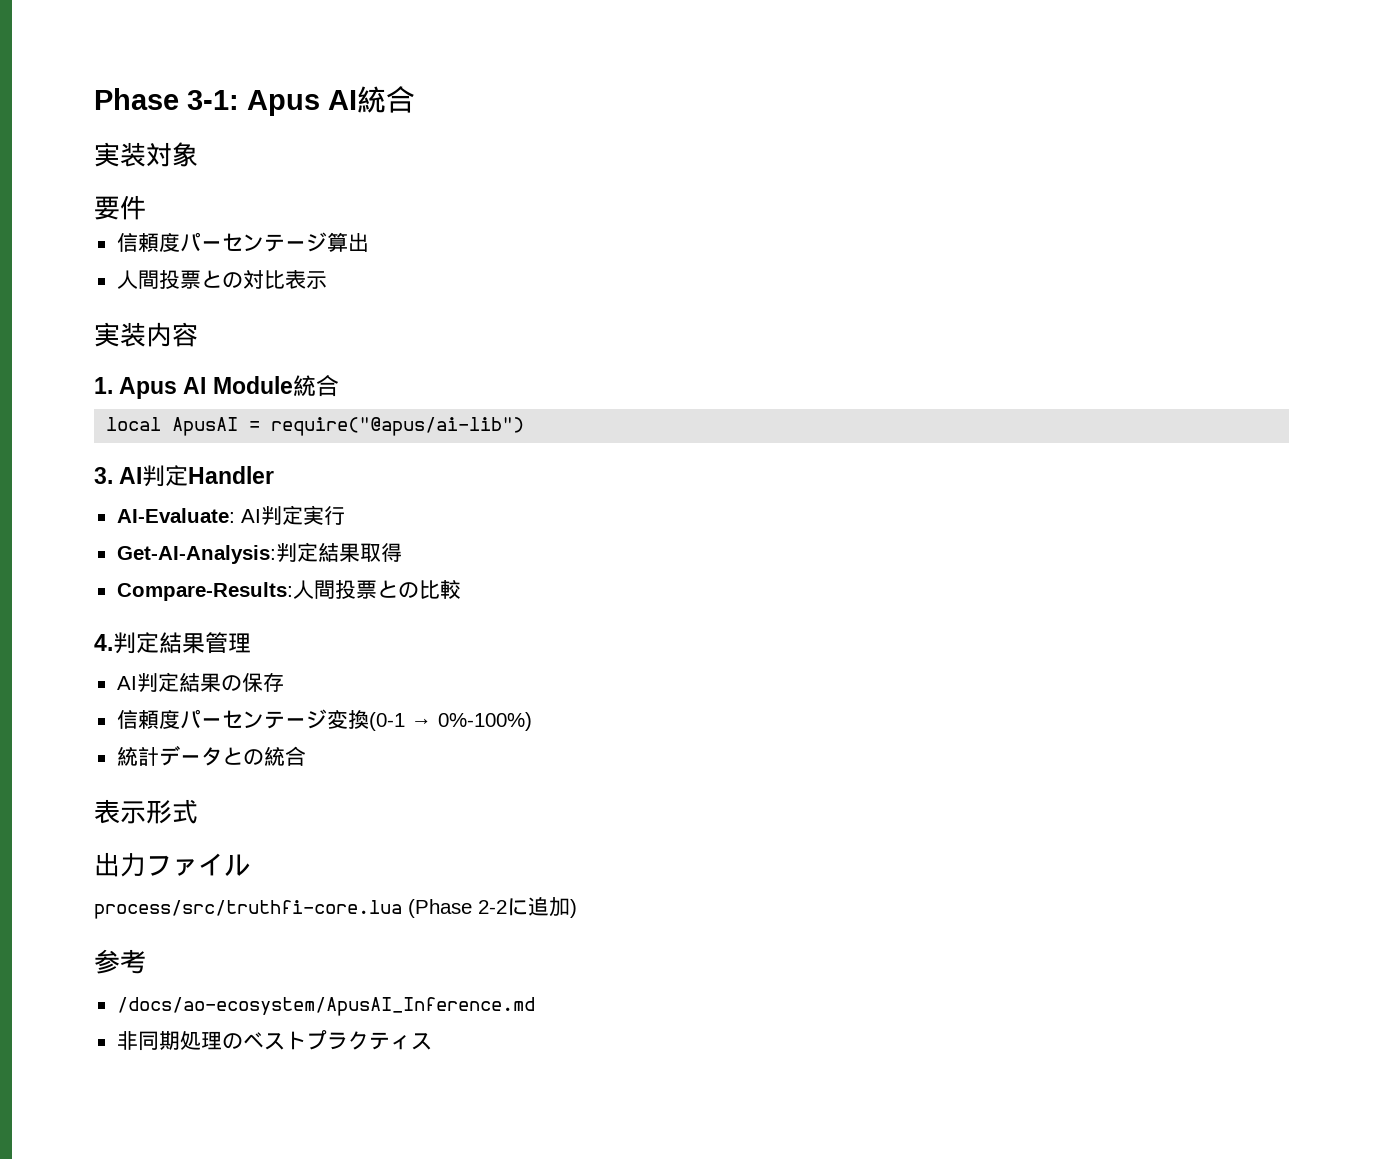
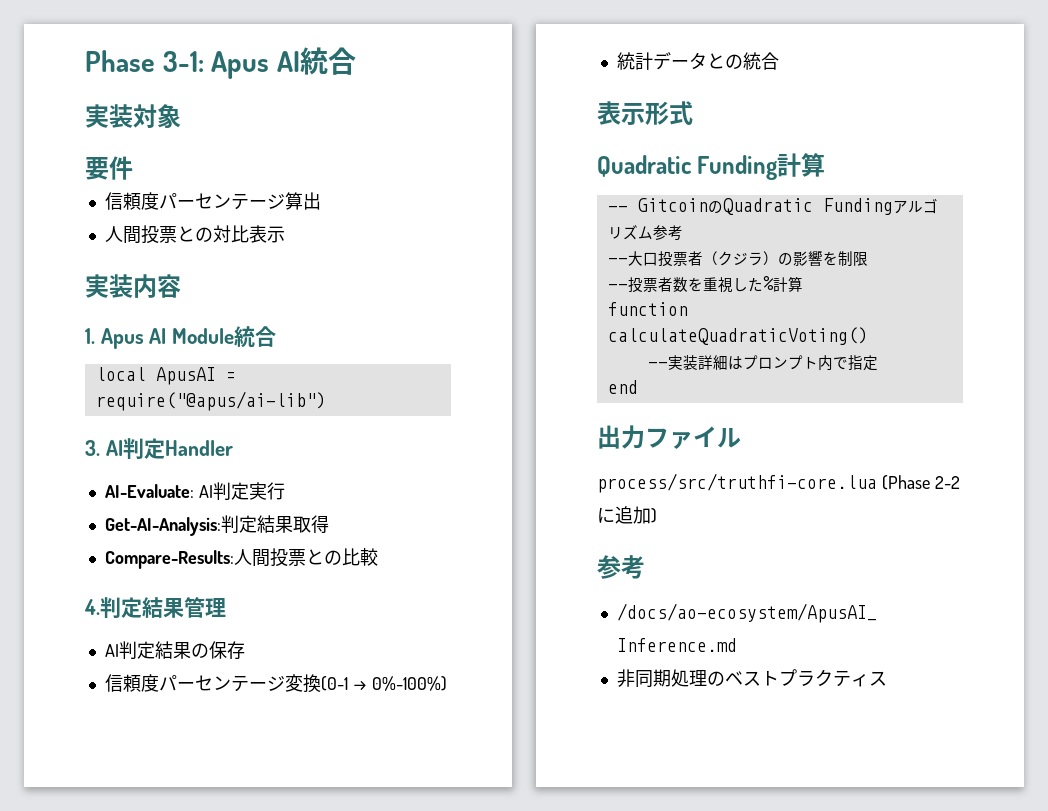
(198, 811) none -> [597,153,826,180] [607,198,938,215] [607,225,683,240] [607,251,868,267] [607,276,803,293] [607,302,688,316] [607,327,868,345] [647,355,878,371] [607,380,638,394] // Quadratic Funding計算 // -- GitcoinのQuadratic Fundingアルゴリズム参考 // --大口投票者（クジラ）の影響を制限 // --投票者数を重視した%計算 // function calculateQuadraticVoting() // --実装詳細はプロンプト内で指定 // end

